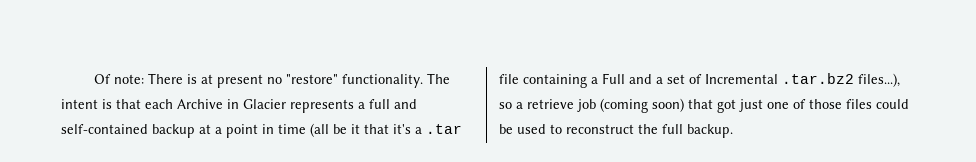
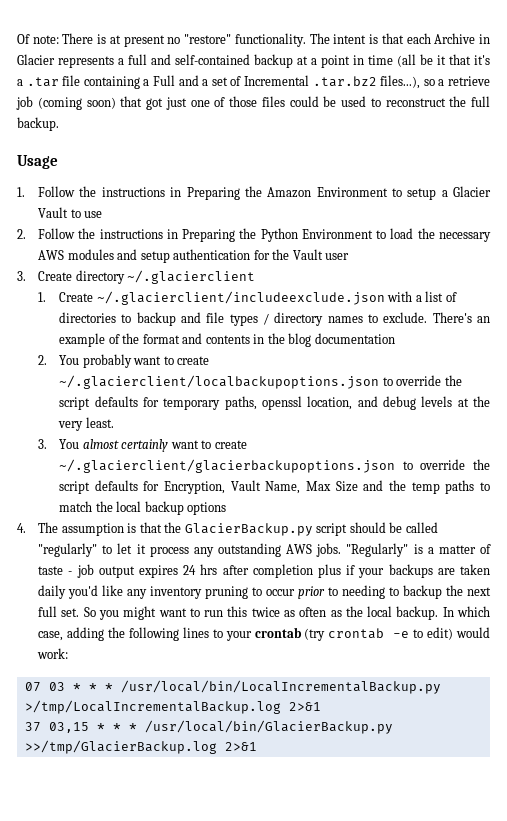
(733, 131) none -> [17,155,58,169] [17,186,492,200] [38,207,103,218] [17,228,491,242] [38,249,350,263] [17,270,256,284] [38,291,457,305] [59,312,491,326] [59,333,395,347] [38,354,210,368] [59,375,462,389] [59,396,491,410] [58,417,114,431] [38,439,247,452] [59,459,491,473] [59,480,490,494] [59,501,227,515] [17,522,438,536] [38,543,491,557] [38,564,490,578] [38,585,491,599] [38,606,491,620] [38,627,490,641] [37,648,69,659] [24,680,441,694] [24,700,321,714] [24,720,393,734] [24,740,257,754] // Usage // 1. Follow the instructions in Preparing the Amazon Environment to setup a Glacier Vault to use // 2. Follow the instructions in Preparing the Python Environment to load the necessary AWS modules and setup authentication for the Vault user // 3. Create directory ~/.glacierclient // 1. Create ~/.glacierclient/includeexclude.json with a list of directories to backup and file types / directory names to exclude. There's an example of the format and contents in the blog documentation // 2. You probably want to create ~/.glacierclient/localbackupoptions.json to override the script defaults for temporary paths, openssl location, and debug levels at the very least. // 3. You almost certainly want to create ~/.glacierclient/glacierbackupoptions.json to override the script defaults for Encryption, Vault Name, Max Size and the temp paths to match the local backup options // 4. The assumption is that the GlacierBackup.py script should be called "regularly" to let it process any outstanding AWS jobs. "Regularly" is a matter of taste - job output expires 24 hrs after completion plus if your backups are taken daily you'd like any inventory pruning to occur prior to needing to backup the next full set. So you might want to run this twice as often as the local backup. In which case, adding the following lines to your crontab (try crontab -e to edit) would work: // 07 03 * * * /usr/local/bin/LocalIncrementalBackup.py >/tmp/LocalIncrementalBackup.log 2>&1 // 37 03,15 * * * /usr/local/bin/GlacierBackup.py >>/tmp/GlacierBackup.log 2>&1

